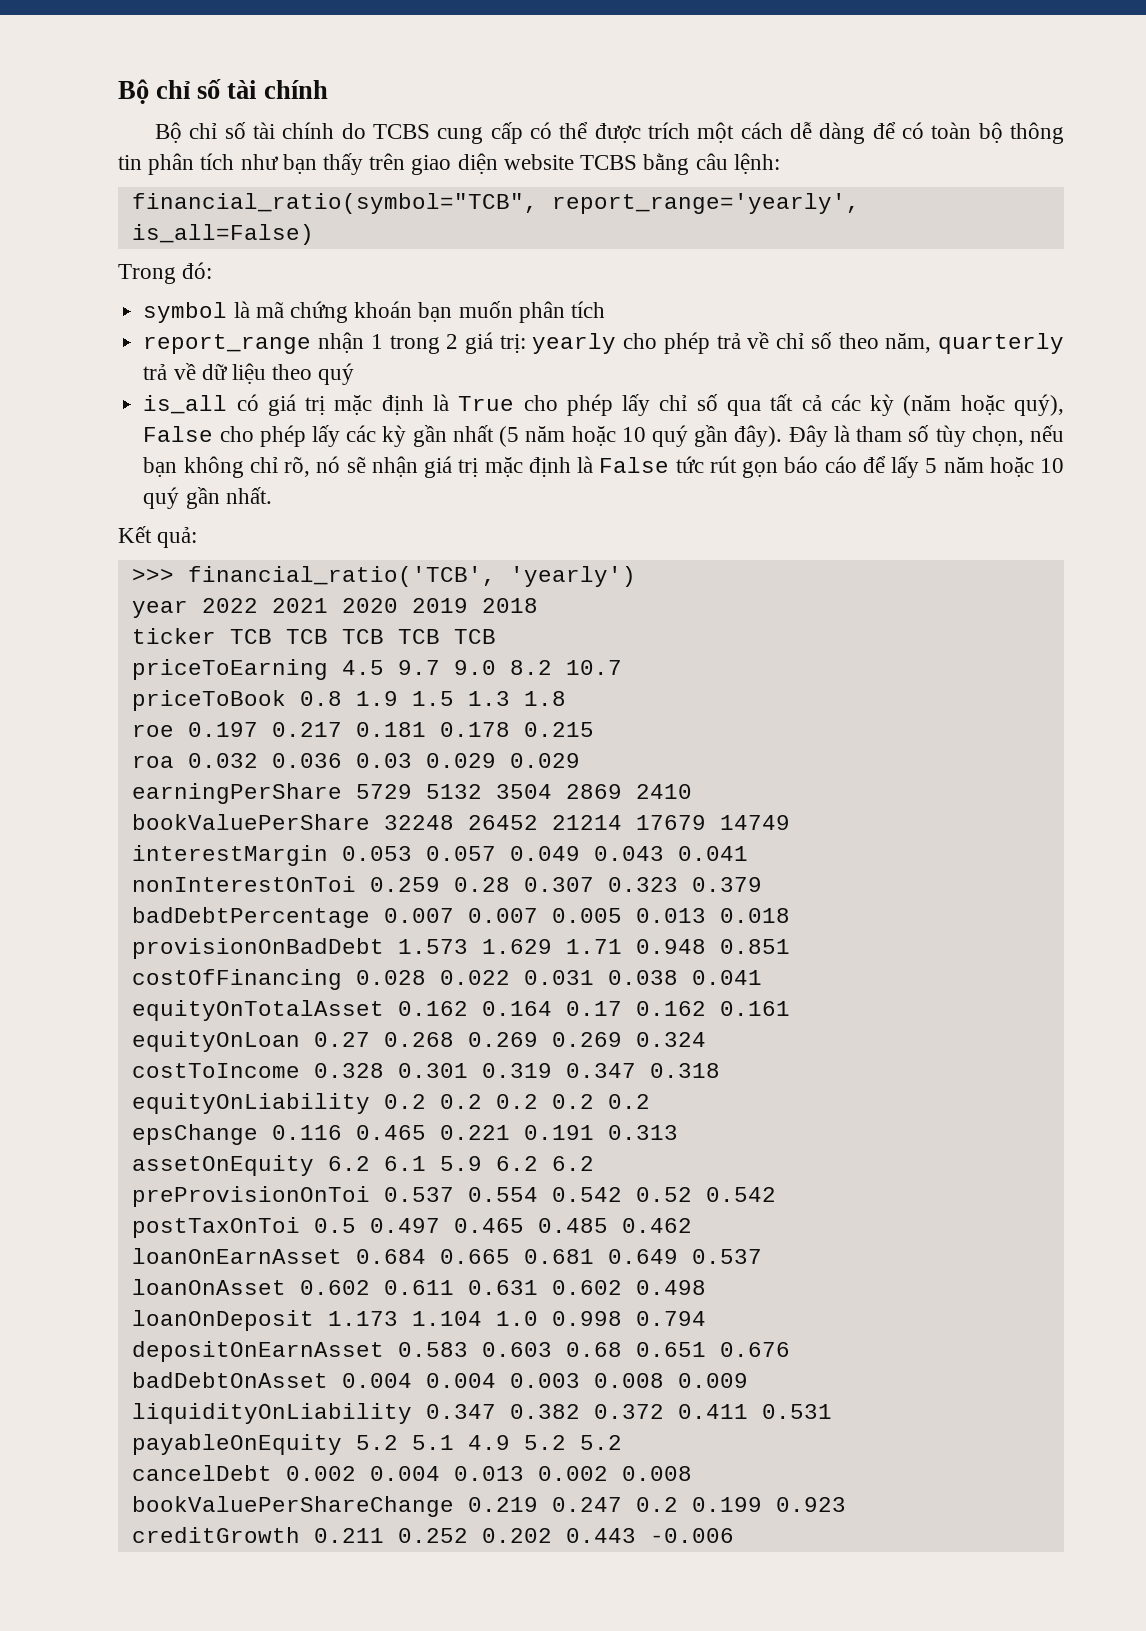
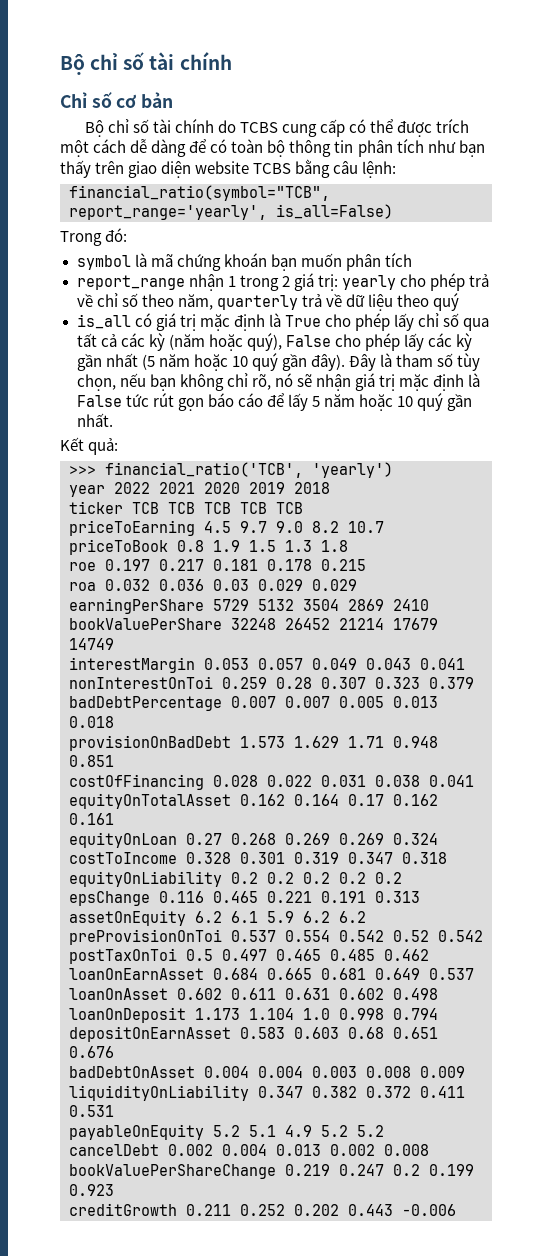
[118,79,328,104] Bộ chỉ số tài chính -> [60,52,232,75] [60,92,174,108] Bộ chỉ số tài chính // Chỉ số cơ bản

